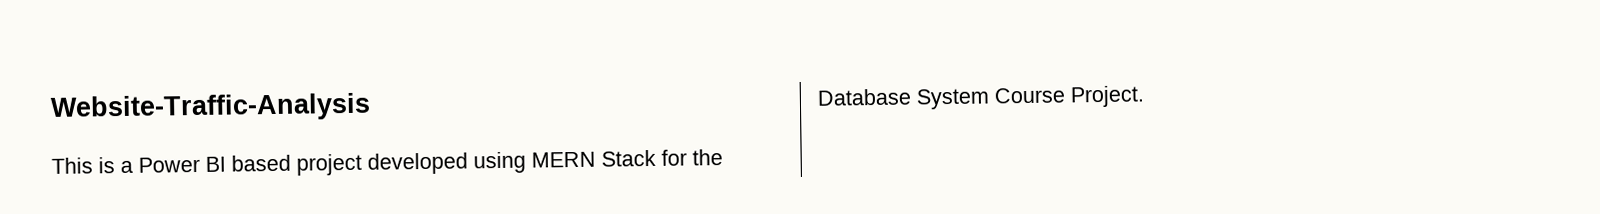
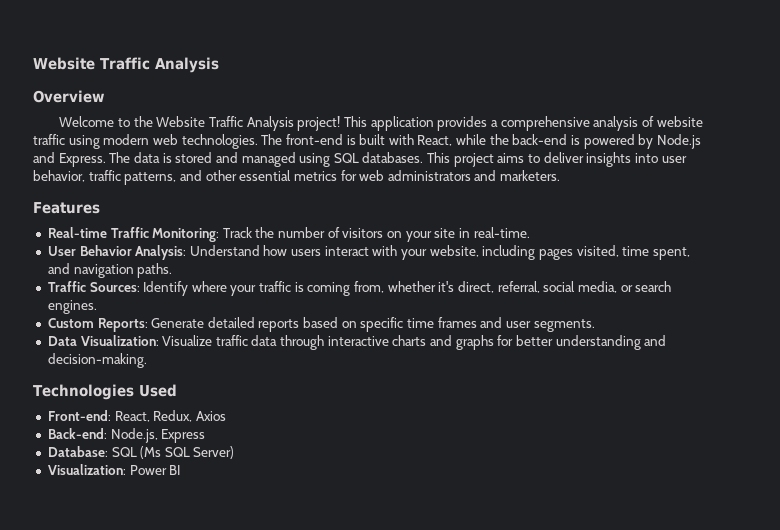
[50,92,371,123] [51,149,723,176] [817,85,1145,110] Website-Traffic-Analysis // This is a Power BI based project developed using MERN Stack for the Database System Course Project. -> [33,57,219,73] [33,90,104,103] [59,116,703,131] [33,134,701,149] [33,152,687,167] [33,170,561,185] [33,202,100,214] [47,227,530,242] [47,245,690,260] [47,263,173,278] [47,281,672,296] [47,300,97,314] [47,317,595,332] [47,335,667,350] [47,353,147,368] [33,384,177,400] [47,410,226,422] [47,428,206,443] [47,446,235,459] [47,464,181,475] Website Traffic Analysis // Overview // Welcome to the Website Traffic Analysis project! This application provides a comprehensive analysis of website traffic using modern web technologies. The front-end is built with React, while the back-end is powered by Node.js and Express. The data is stored and managed using SQL databases. This project aims to deliver insights into user behavior, traffic patterns, and other essential metrics for web administrators and marketers. // Features // Real-time Traffic Monitoring: Track the number of visitors on your site in real-time. // User Behavior Analysis: Understand how users interact with your website, including pages visited, time spent, and navigation paths. // Traffic Sources: Identify where your traffic is coming from, whether it's direct, referral, social media, or search engines. // Custom Reports: Generate detailed reports based on specific time frames and user segments. // Data Visualization: Visualize traffic data through interactive charts and graphs for better understanding and decision-making. // Technologies Used // Front-end: React, Redux, Axios // Back-end: Node.js, Express // Database: SQL (Ms SQL Server) // Visualization: Power BI

